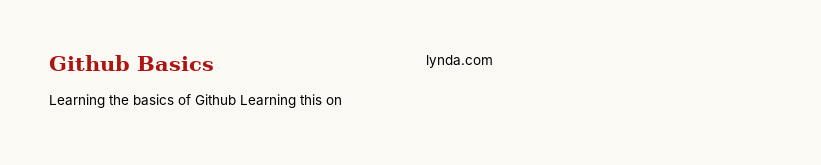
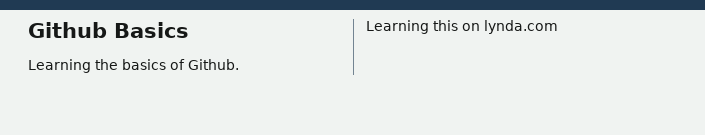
[195,94,236,105] Github -> [188,59,239,70] Github. //

